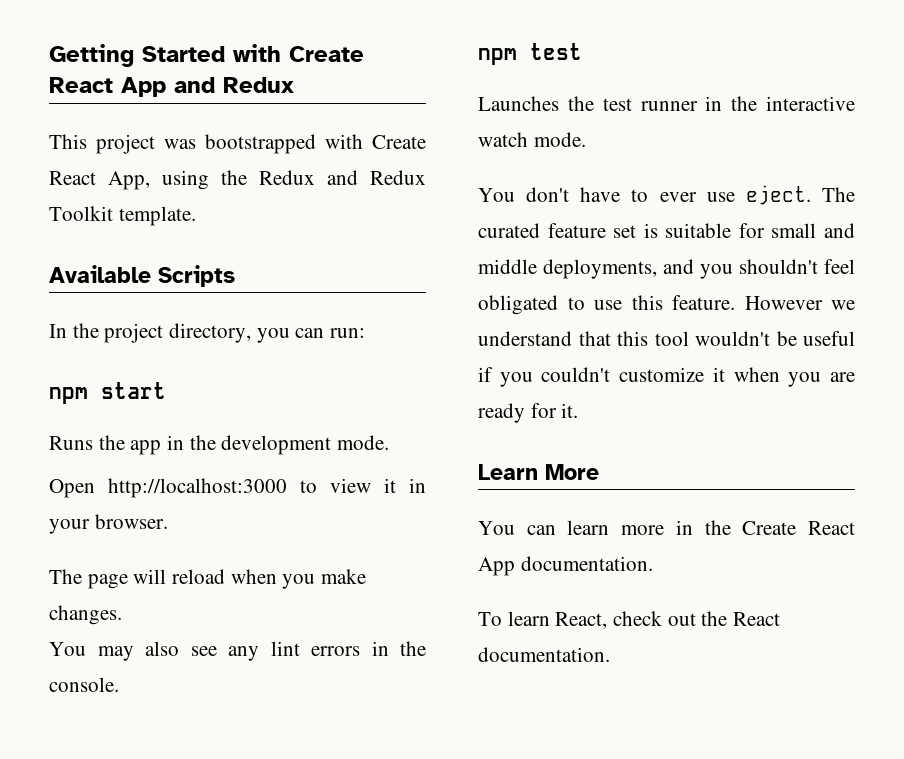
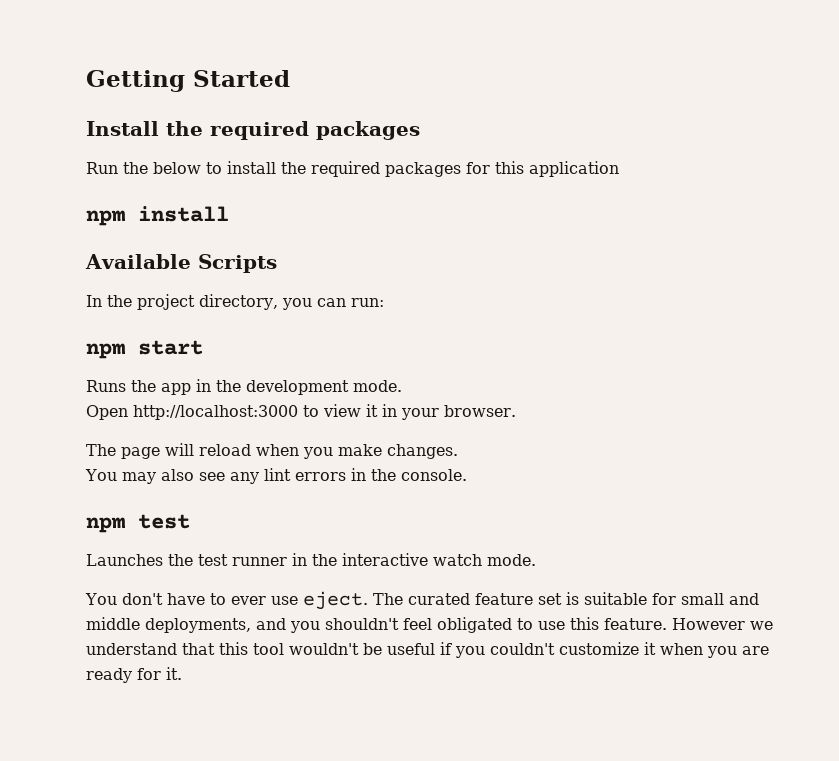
[233,44,364,62] [49,77,294,97] [49,134,426,154] [49,170,426,190] [49,206,196,226] with Create React App and Redux // This project was bootstrapped with Create React App, using the Redux and Redux Toolkit template. -> [86,121,420,140] [86,161,619,177] [86,206,229,226] // Install the required packages // Run the below to install the required packages for this application // npm install
[478,464,599,480] [478,520,855,535] [478,556,653,576] [478,611,781,629] [478,647,610,662] // Learn More // You can learn more in the Create React App documentation. // To learn React, check out the React documentation. -> (182, 673) none

